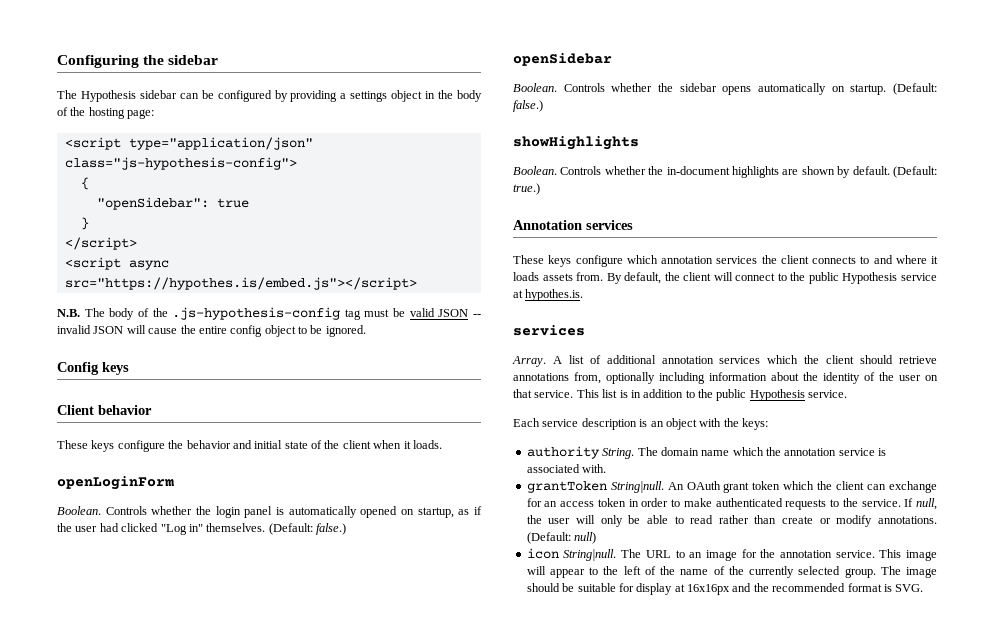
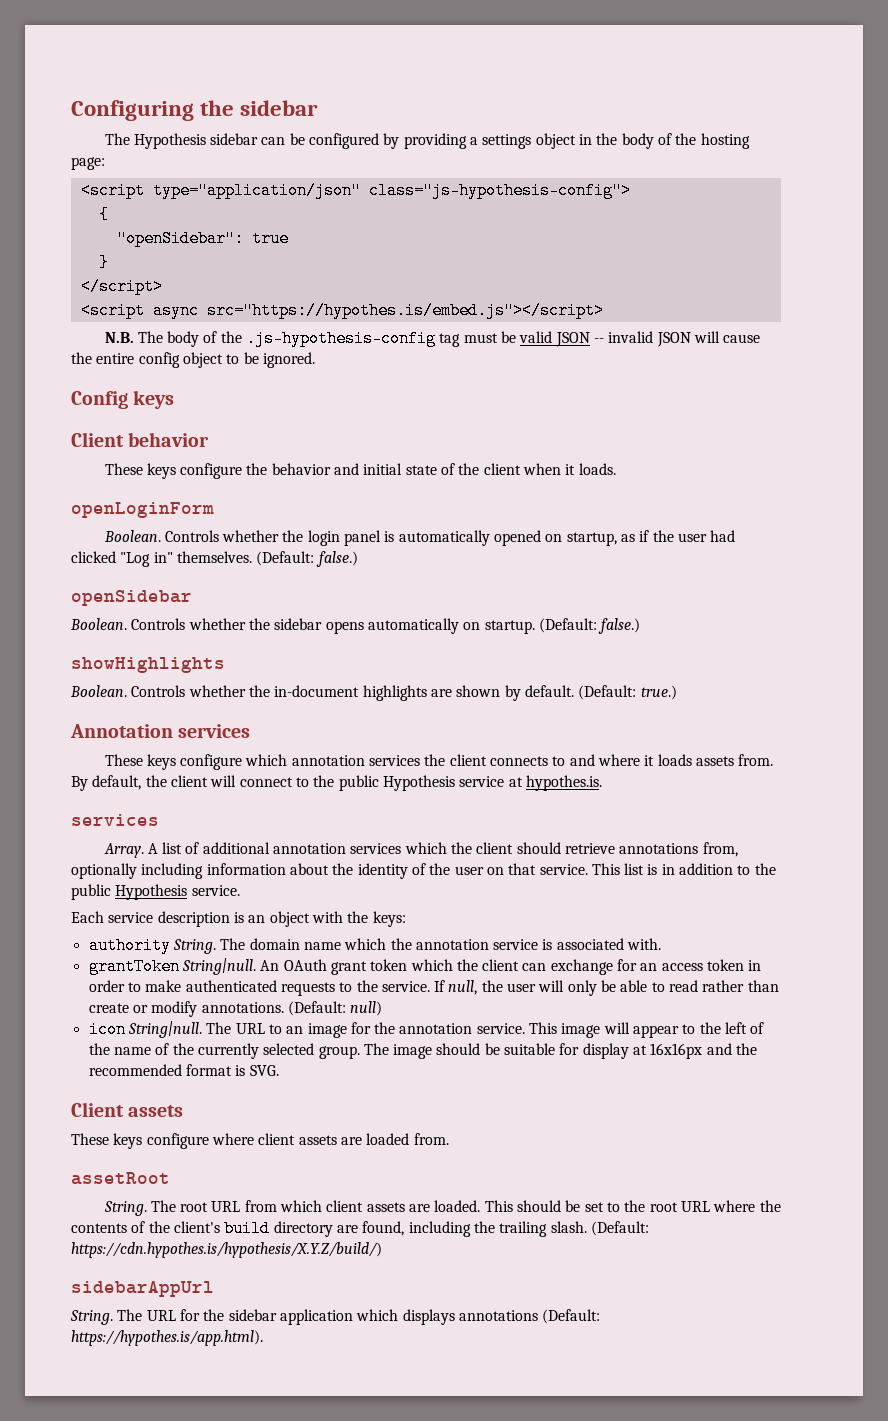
(924, 588) none -> [71,1102,184,1117] [71,1133,449,1149] [71,1172,170,1185] [103,1200,781,1216] [71,1220,649,1237] [71,1242,382,1258] [71,1281,214,1297] [70,1309,601,1325] [71,1330,263,1346] // Client assets // These keys configure where client assets are loaded from. // assetRoot // String. The root URL from which client assets are loaded. This should be set to the root URL where the contents of the client's build directory are found, including the trailing slash. (Default: https://cdn.hypothes.is/hypothesis/X.Y.Z/build/) // sidebarAppUrl // String. The URL for the sidebar application which displays annotations (Default: https://hypothes.is/app.html).

